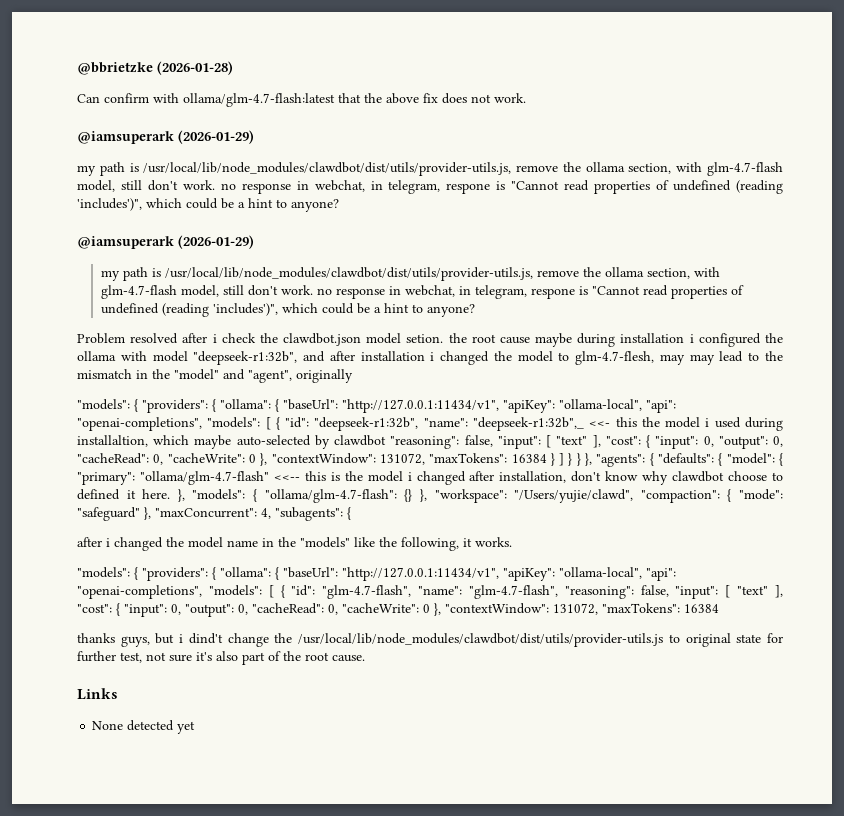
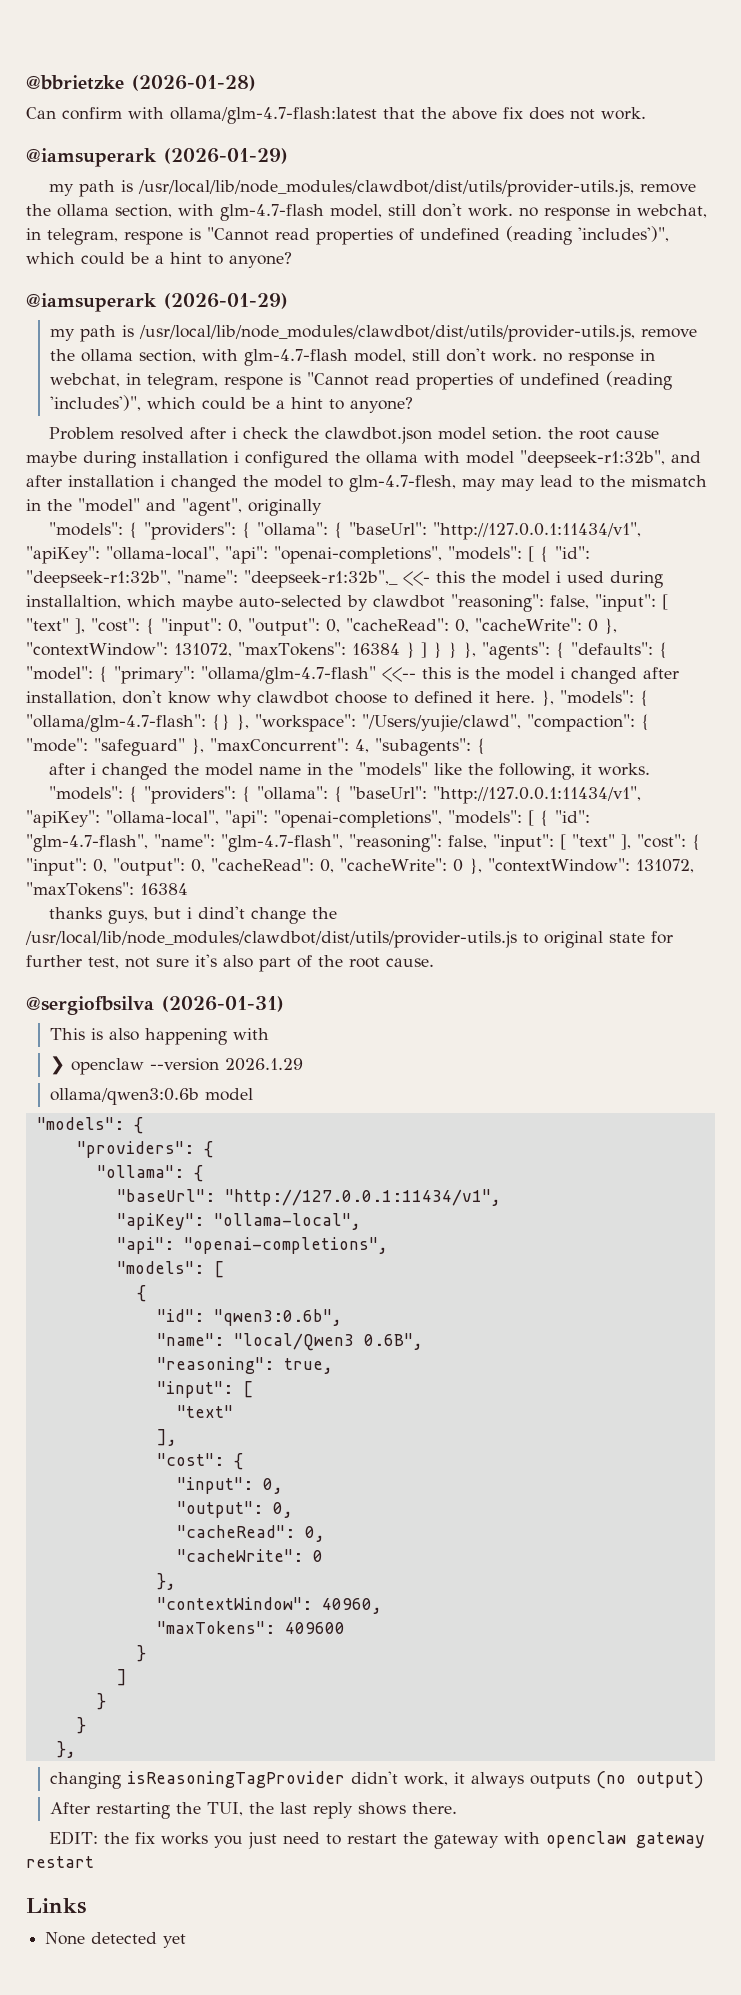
(365, 658) none -> [26,996,284,1015] [50,1028,270,1045] [50,1056,304,1075] [50,1088,254,1105] [36,1117,143,1134] [76,1141,213,1158] [96,1165,203,1182] [116,1189,501,1206] [116,1213,361,1230] [116,1237,388,1254] [116,1261,224,1278] [136,1285,146,1302] [156,1309,342,1326] [156,1333,423,1351] [156,1357,333,1374] [156,1381,253,1398] [176,1405,233,1418] [156,1429,177,1446] [156,1453,243,1470] [176,1477,283,1494] [176,1501,293,1518] [176,1525,325,1542] [176,1549,323,1562] [156,1573,176,1590] [156,1597,382,1614] [156,1621,345,1634] [136,1645,146,1662] [116,1669,127,1686] [96,1693,106,1710] [76,1717,86,1734] [56,1741,76,1758] [50,1771,705,1789] [50,1802,458,1819] [49,1831,706,1849] [26,1856,94,1868] // @sergiofbsilva (2026-01-31) // This is also happening with // ❯ openclaw --version 2026.1.29 // ollama/qwen3:0.6b model // "models": { // "providers": { // "ollama": { // "baseUrl": "http://127.0.0.1:11434/v1", // "apiKey": "ollama-local", // "api": "openai-completions", // "models": [ // { // "id": "qwen3:0.6b", // "name": "local/Qwen3 0.6B", // "reasoning": true, // "input": [ // "text" // ], // "cost": { // "input": 0, // "output": 0, // "cacheRead": 0, // "cacheWrite": 0 // }, // "contextWindow": 40960, // "maxTokens": 409600 // } // ] // } // } // }, // changing isReasoningTagProvider didn't work, it always outputs (no output) // After restarting the TUI, the last reply shows there. // EDIT: the fix works you just need to restart the gateway with openclaw gateway restart

